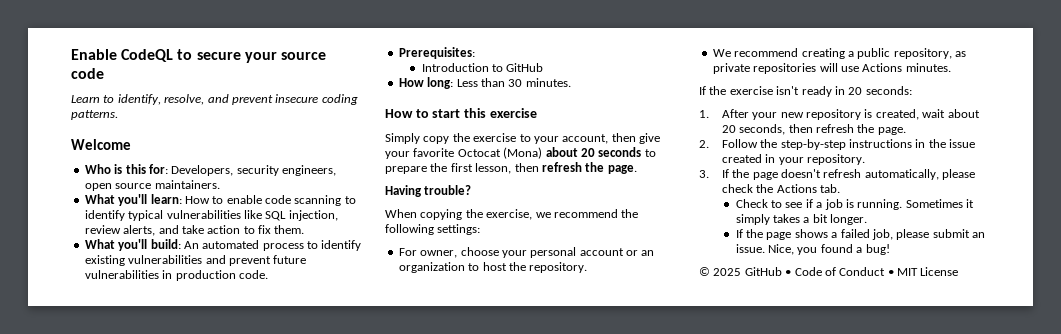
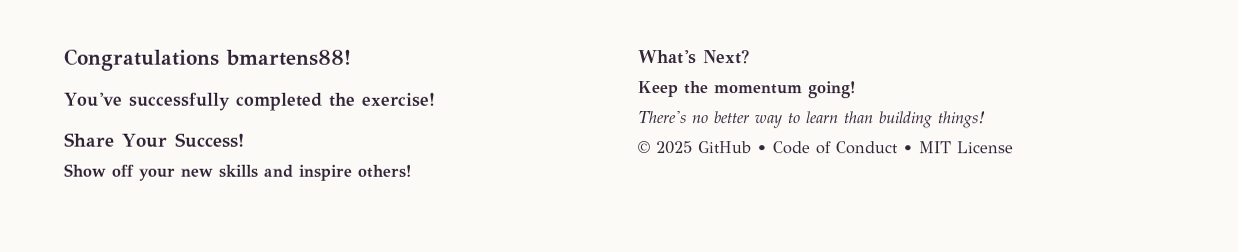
[71,49,326,63] [71,68,104,79] [71,94,358,105] [71,110,118,120] [71,139,131,150] [84,164,336,176] [84,180,220,191] [84,194,356,206] [84,210,338,221] [84,225,305,236] [84,239,362,251] [84,255,307,266] [84,270,268,281] [398,47,475,59] [421,63,544,72] [398,77,571,89] [385,108,537,118] [385,133,660,144] [385,147,656,159] [385,162,637,174] [385,185,472,197] [385,209,639,220] [385,224,481,235] [398,247,655,258] [398,262,588,273] [712,48,966,59] [712,63,951,74] [699,86,912,97] [699,109,980,120] [721,124,906,135] [699,139,976,150] [721,154,866,165] [699,169,976,180] [721,184,841,193] [735,199,975,210] [735,214,868,225] [735,229,986,240] [735,244,890,255] Enable CodeQL to secure your source code // Learn to identify, resolve, and prevent insecure coding patterns. // Welcome // Who is this for: Developers, security engineers, open source maintainers. // What you'll learn: How to enable code scanning to identify typical vulnerabilities like SQL injection, review alerts, and take action to fix them. // What you'll build: An automated process to identify existing vulnerabilities and prevent future vulnerabilities in production code. // Prerequisites: // Introduction to GitHub // How long: Less than 30 minutes. // How to start this exercise // Simply copy the exercise to your account, then give your favorite Octocat (Mona) about 20 seconds to prepare the first lesson, then refresh the page. // Having trouble? // When copying the exercise, we recommend the following settings: // For owner, choose your personal account or an organization to host the repository. // We recommend creating a public repository, as private repositories will use Actions minutes. // If the exercise isn't ready in 20 seconds: // 1. After your new repository is created, wait about 20 seconds, then refresh the page. // 2. Follow the step-by-step instructions in the issue created in your repository. // 3. If the page doesn't refresh automatically, please check the Actions tab. // Check to see if a job is running. Sometimes it simply takes a bit longer. // If the page shows a failed job, please submit an issue. Nice, you found a bug! -> [64,48,352,71] [64,92,436,111] [63,132,244,148] [63,163,411,181] [638,49,750,65] [638,81,856,99] [638,111,986,129] Congratulations bmartens88! // You've successfully completed the exercise! // Share Your Success! // Show off your new skills and inspire others! // What's Next? // Keep the momentum going! // There's no better way to learn than building things!

